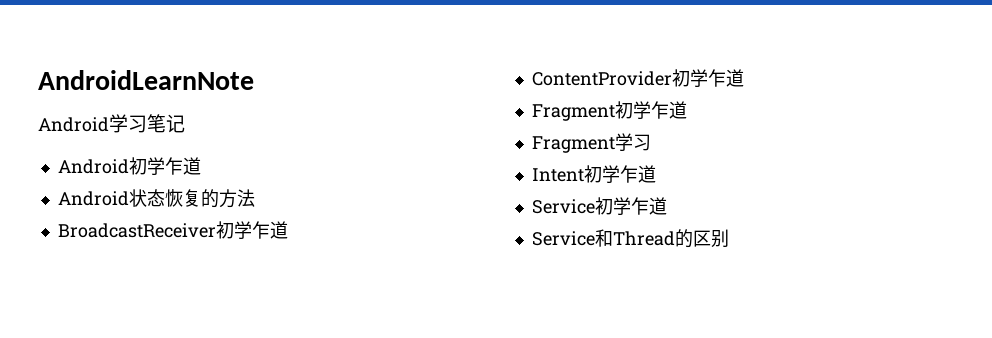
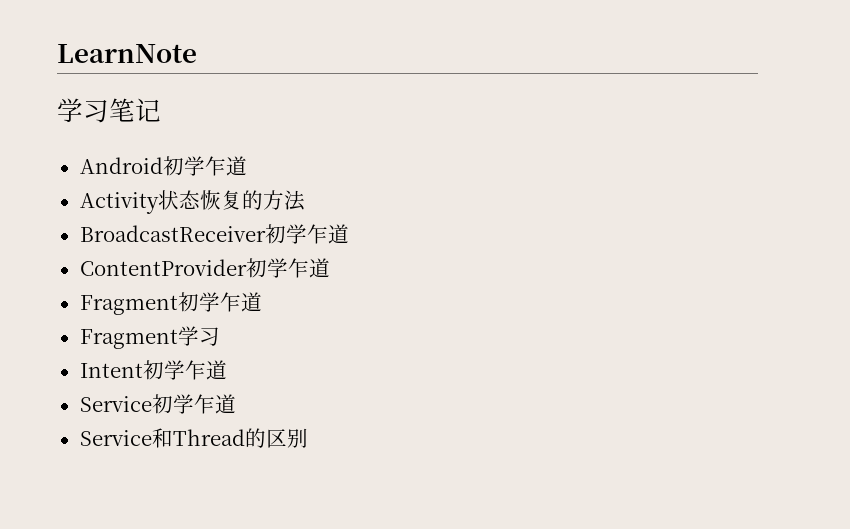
[38,70,254,90] [38,117,109,132] AndroidLearnNote // Android -> [57,44,197,63] LearnNote //
[57,191,129,206] Android -> [79,192,159,214] Activity

